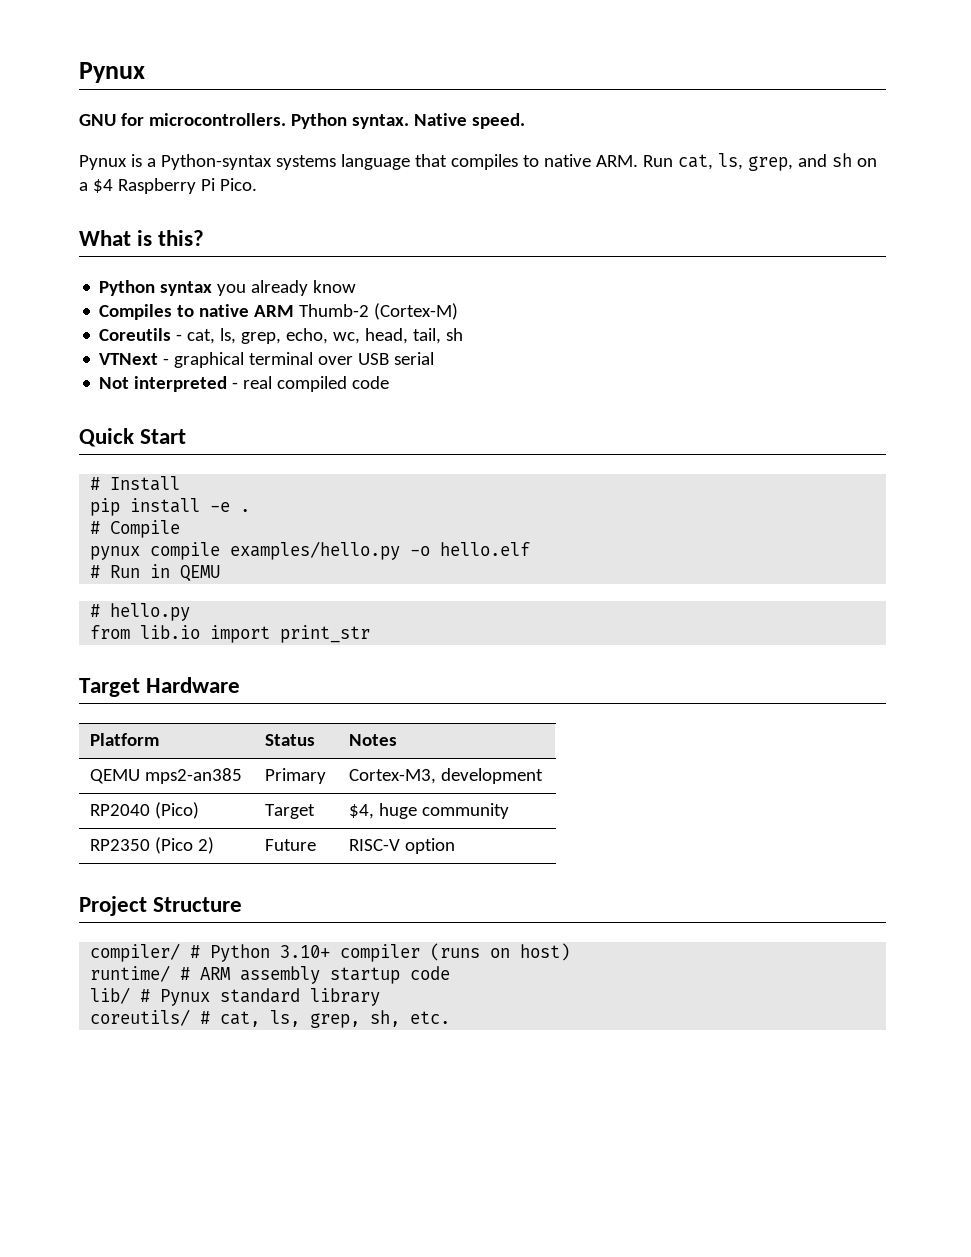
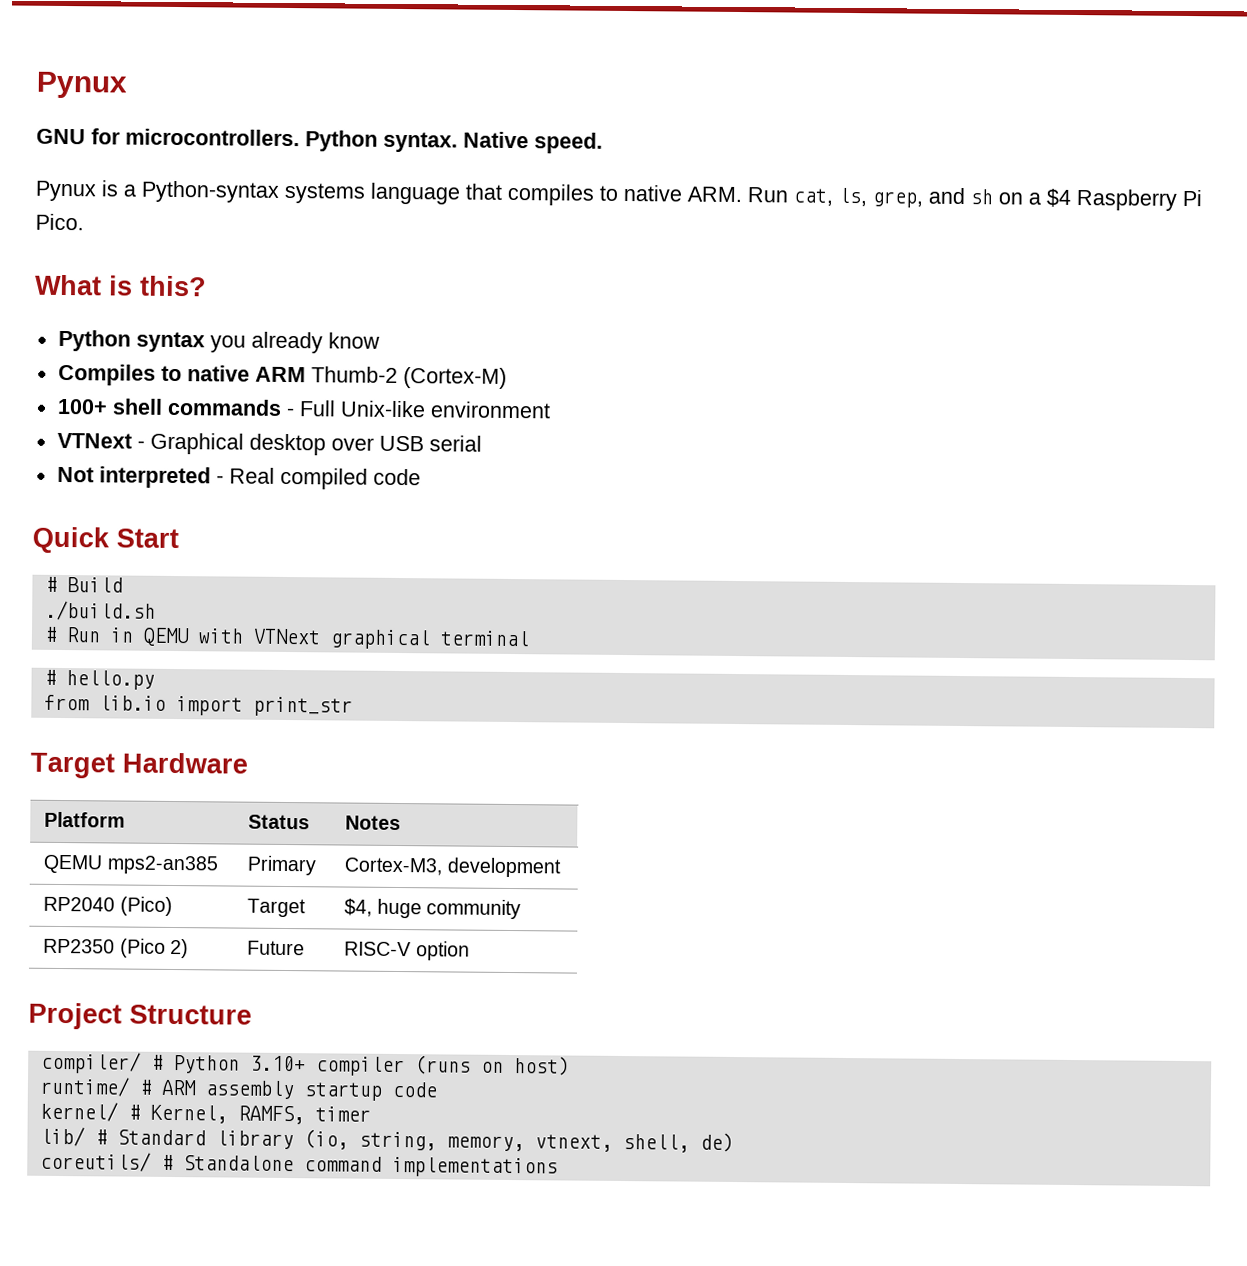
[99,328,464,344] Coreutils - cat, ls, grep, echo, wc, head, tail, sh -> [56,398,551,419] 100+ shell commands - Full Unix-like environment
[174,352,314,368] graphical terminal -> [149,432,326,456] Graphical desktop
[243,376,273,389] real -> [228,467,275,484] Real
[110,476,181,491] [90,498,251,516] [90,520,181,538] [90,541,531,560] Install // pip install -e . // # Compile // pynux compile examples/hello.py -o hello.elf -> [66,577,123,593] [44,600,156,621] Build // ./build.sh
(221, 573) none -> [197,628,530,650] with VTNext graphical terminal
(451, 973) none -> [39,1101,371,1125] // kernel/ # Kernel, RAMFS, timer
[160,988,301,1006] Pynux standard -> [116,1129,206,1146] Standard
[90,1009,451,1028] // coreutils/ # cat, ls, grep, sh, etc. -> [303,1129,734,1153] [39,1151,558,1178] (io, string, memory, vtnext, shell, de) // coreutils/ # Standalone command implementations

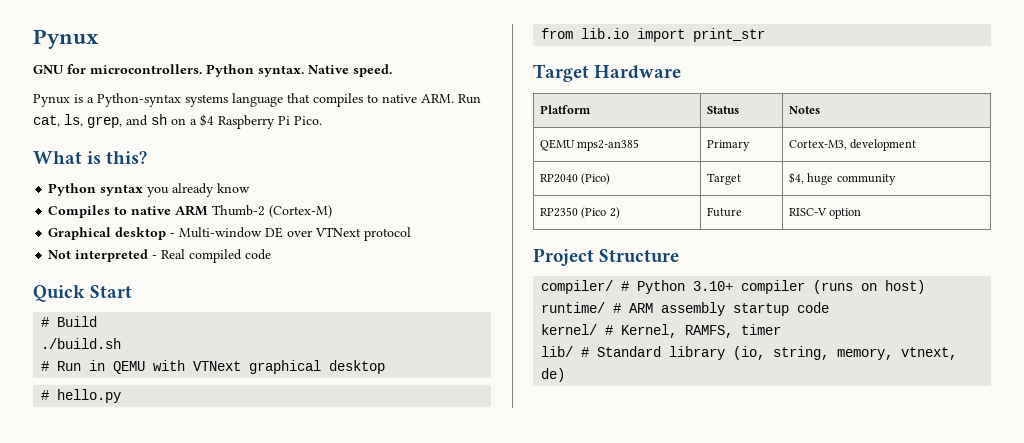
[56,398,551,419] [56,432,482,456] 100+ shell commands - Full Unix-like environment // VTNext - Graphical desktop over USB serial -> [48,227,412,241] Graphical desktop - Multi-window DE over VTNext protocol
[439,630,530,647] terminal -> [329,360,386,374] desktop
[622,1134,690,1153] shell, -> (958, 353) none
[39,1151,558,1178] // coreutils/ # Standalone command implementations -> (566, 375) none

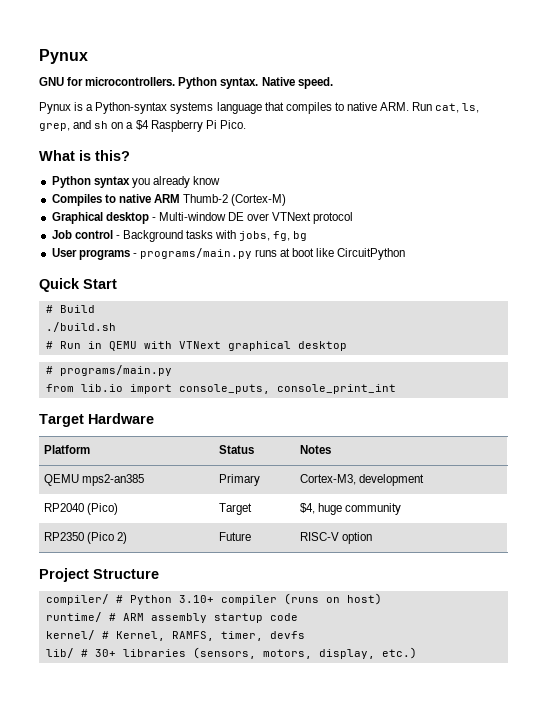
[48,249,272,263] Not interpreted - Real compiled code -> [51,230,308,242] [51,248,406,260] Job control - Background tasks with jobs, fg, bg // User programs - programs/main.py runs at boot like CircuitPython
[57,389,122,403] hello.py -> [59,365,172,376] programs/main.py
[693,28,766,42] print_str -> [178,384,396,394] console_puts, console_print_int
[741,324,782,335] timer -> [220,631,305,641] timer, devfs
[597,346,958,360] [541,368,566,382] Standard library (io, string, memory, vtnext, de) -> [94,647,417,659] 30+ libraries (sensors, motors, display, etc.)

